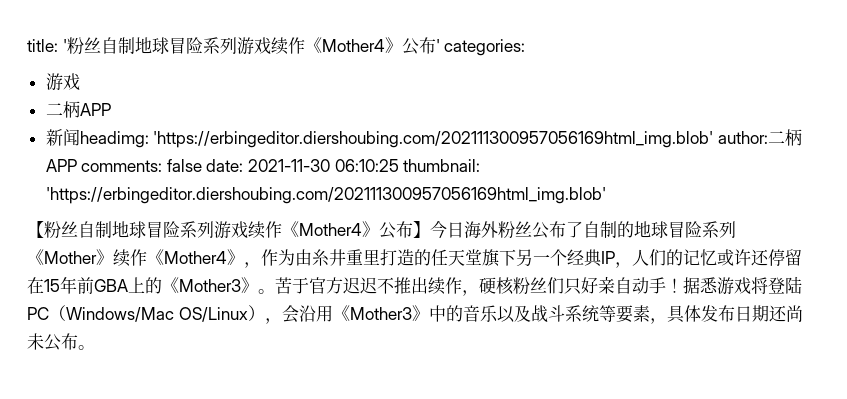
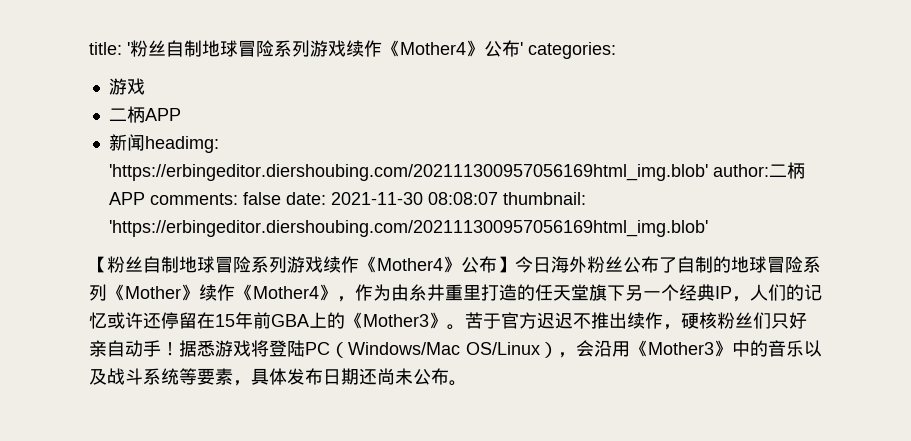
[334,159,399,172] 06:10:25 -> [427,192,498,205] 08:08:07

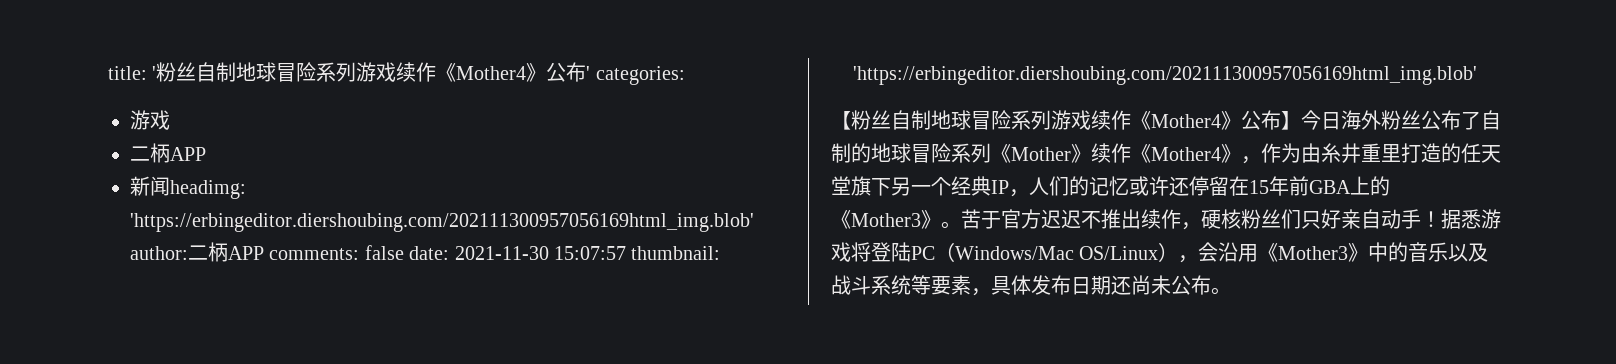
[427,192,498,205] 08:08:07 -> [554,246,626,260] 15:07:57

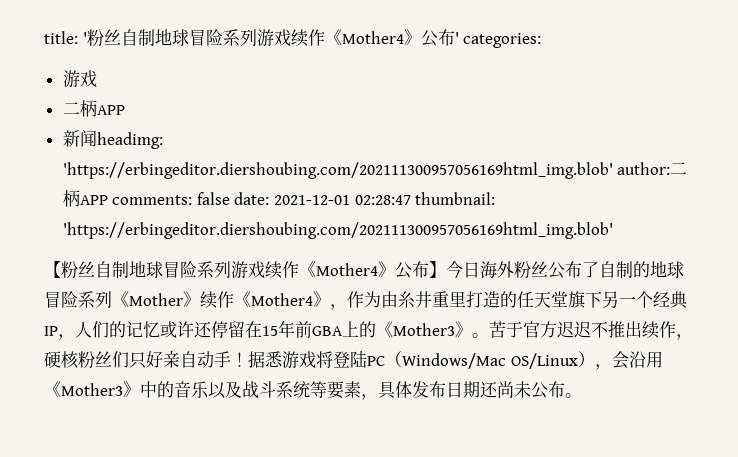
[454,246,626,260] 2021-11-30 15:07:57 -> [274,195,411,205] 2021-12-01 02:28:47

